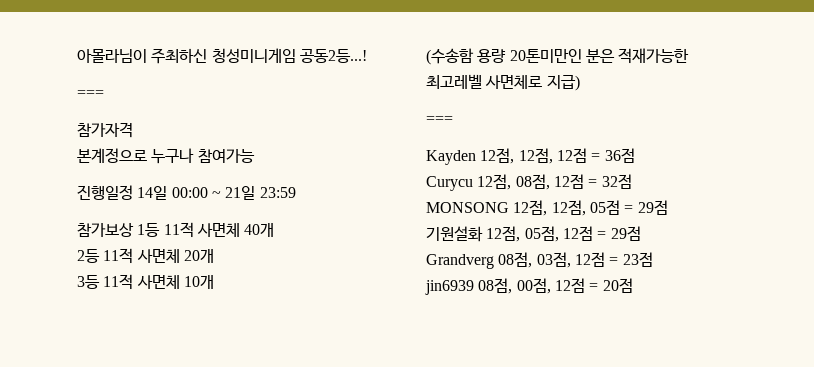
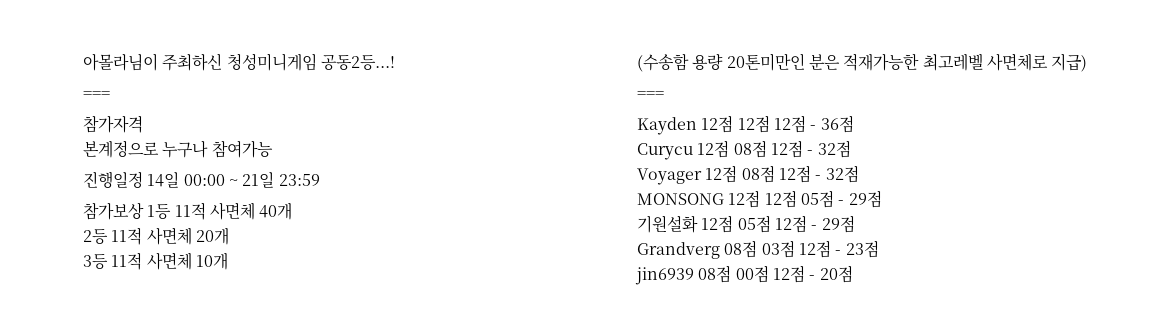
[480,148,635,164] [426,174,632,191] [426,200,668,216] [426,226,641,242] [426,252,653,269] [425,278,599,295] 12점, 12점, 12점 = 36점 // Curycu 12점, 08점, 12점 = 32점 // MONSONG 12점, 12점, 05점 = 29점 // 기원설화 12점, 05점, 12점 = 29점 // Grandverg 08점, 03점, 12점 = 23점 // jin6939 08점, 00점, 12점 = -> [701,115,854,133] [637,140,851,160] [637,165,859,185] [637,190,882,208] [637,215,855,233] [637,240,879,259] [635,265,816,285] 12점 12점 12점 - 36점 // Curycu 12점 08점 12점 - 32점 // Voyager 12점 08점 12점 - 32점 // MONSONG 12점 12점 05점 - 29점 // 기원설화 12점 05점 12점 - 29점 // Grandverg 08점 03점 12점 - 23점 // jin6939 08점 00점 12점 -

